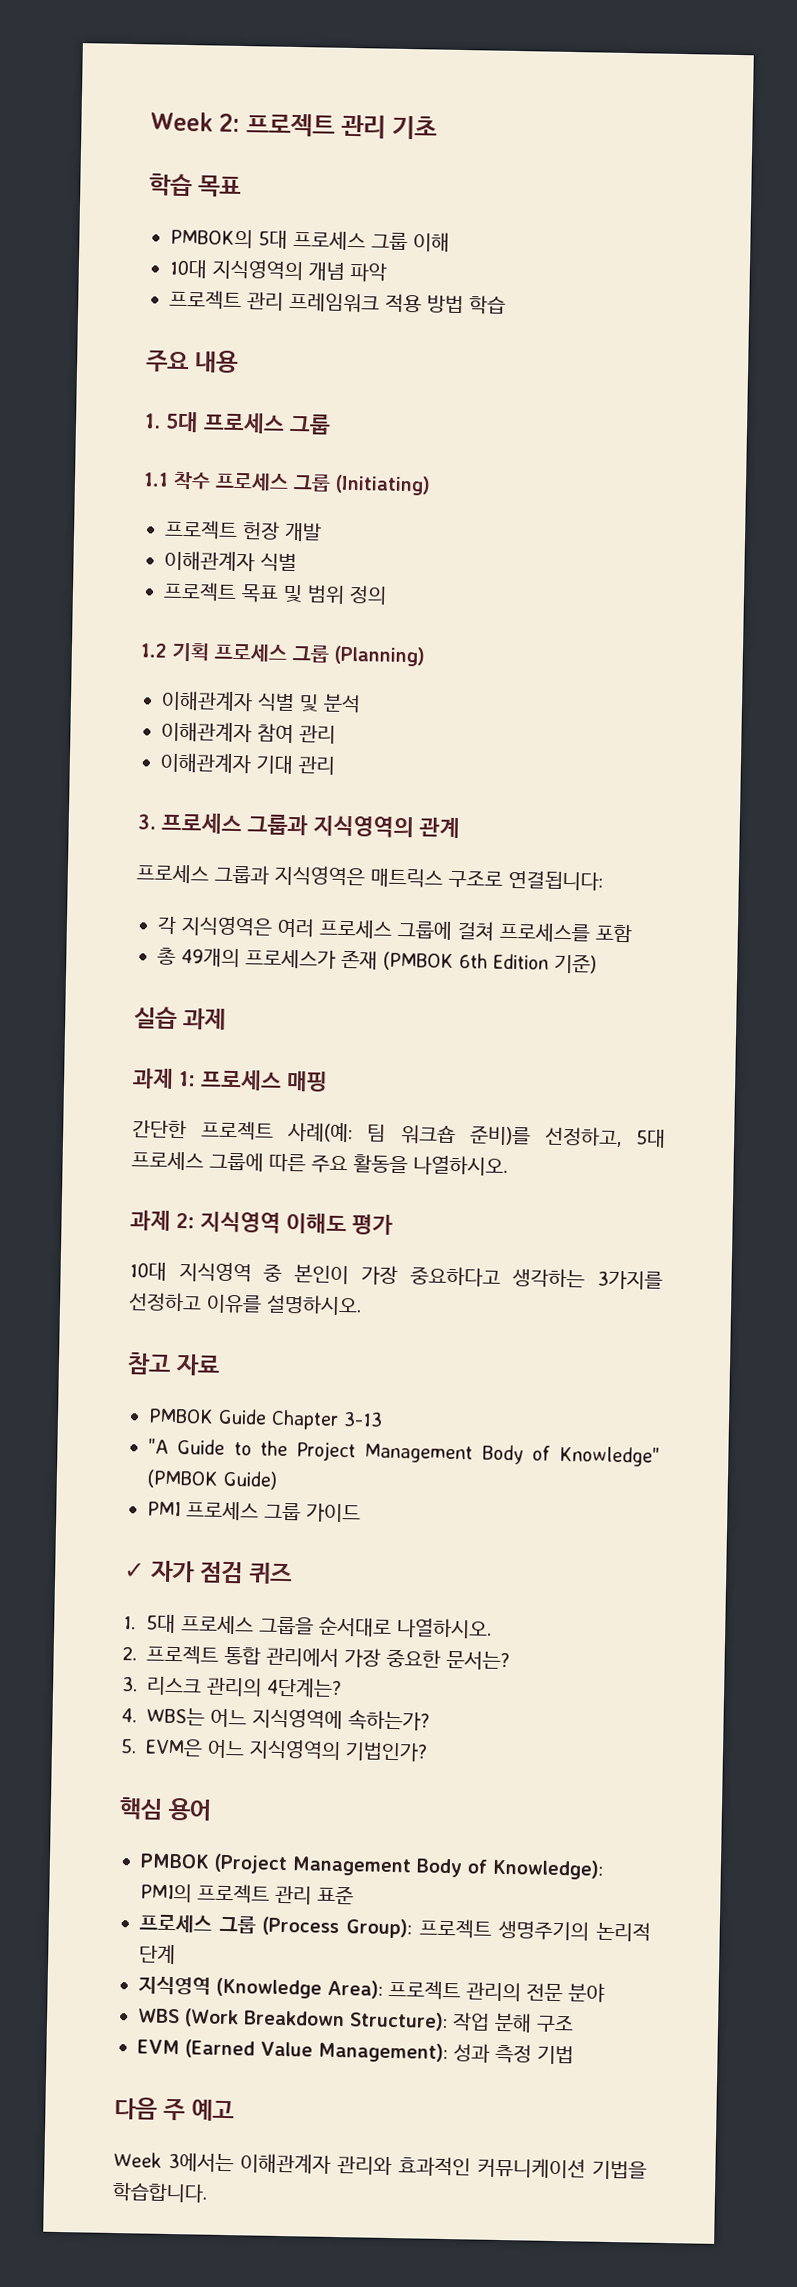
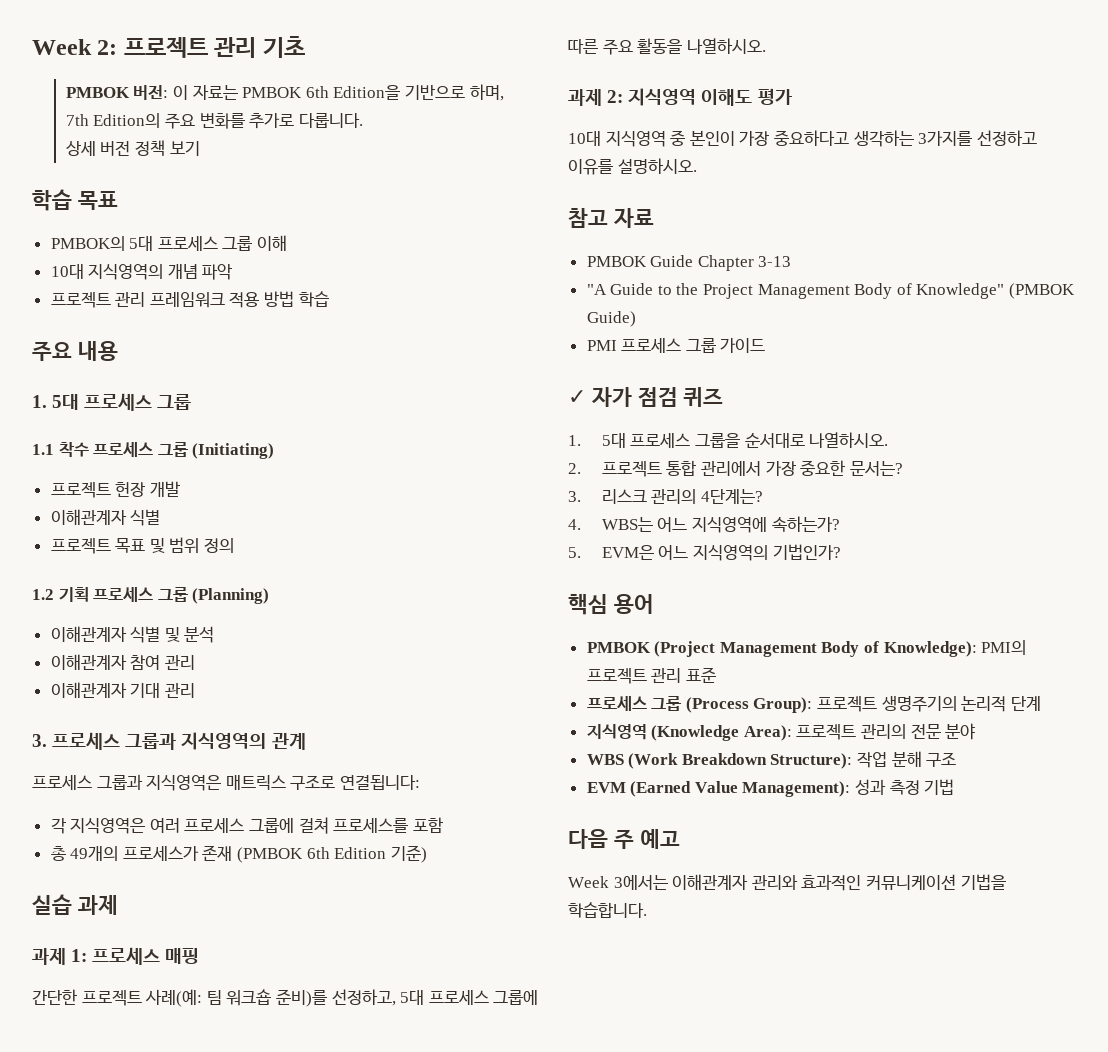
(437, 127) none -> [65,84,504,101] [65,113,363,129] [65,140,200,156] // PMBOK 버전: 이 자료는 PMBOK 6th Edition을 기반으로 하며, // 7th Edition의 주요 변화를 추가로 다룹니다. // 상세 버전 정책 보기

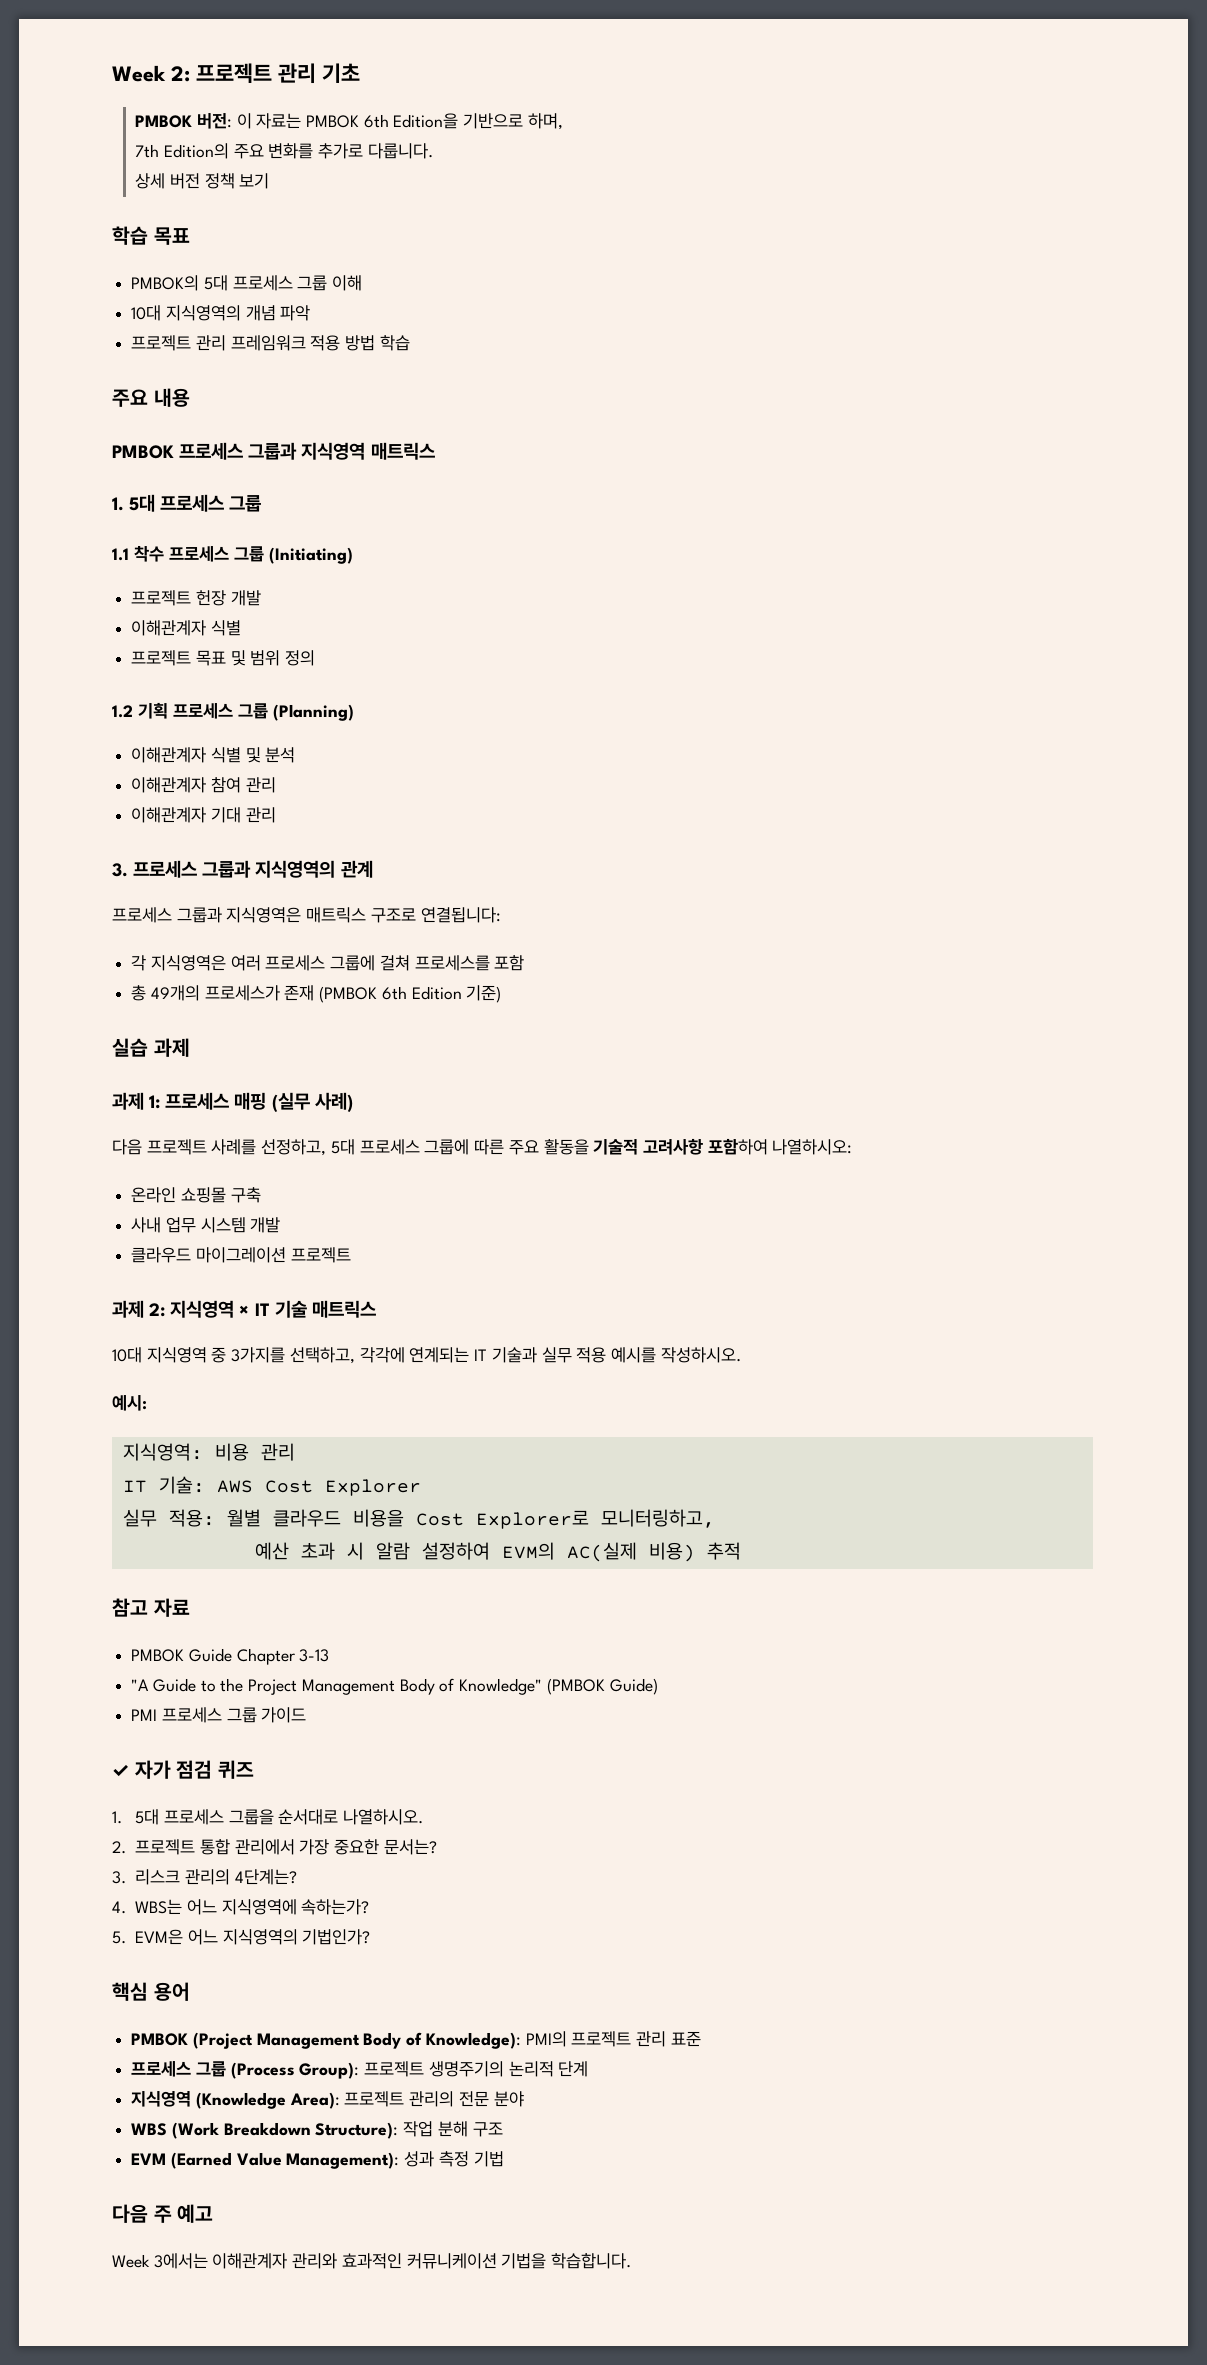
(118, 351) none -> [112,442,435,460] // PMBOK 프로세스 그룹과 지식영역 매트릭스
[32,989,327,1007] // 간단한 프로젝트 사례(예: 팀 워크숍 준비)를 -> [271,1092,353,1112] [112,1139,257,1155] (실무 사례) // 다음 프로젝트 사례를
[686,38,766,54] 나열하시오. -> [593,1138,853,1155] [131,1187,261,1203] [131,1217,281,1233] [131,1247,351,1263] 기술적 고려사항 포함하여 나열하시오: // 온라인 쇼핑몰 구축 // 사내 업무 시스템 개발 // 클라우드 마이그레이션 프로젝트
[701,88,792,106] 이해도 평가 -> [239,1300,376,1318] × IT 기술 매트릭스
[689,130,1037,147] [568,158,697,175] 본인이 가장 중요하다고 생각하는 3가지를 선정하고 이유를 설명하시오. -> [231,1347,741,1364] [112,1395,147,1411] [122,1443,295,1461] [122,1476,421,1496] [122,1509,715,1529] [254,1542,741,1562] 3가지를 선택하고, 각각에 연계되는 IT 기술과 실무 적용 예시를 작성하시오. // 예시: // 지식영역: 비용 관리 // IT 기술: AWS Cost Explorer // 실무 적용: 월별 클라우드 비용을 Cost Explorer로 모니터링하고, // 예산 초과 시 알람 설정하여 EVM의 AC(실제 비용) 추적

